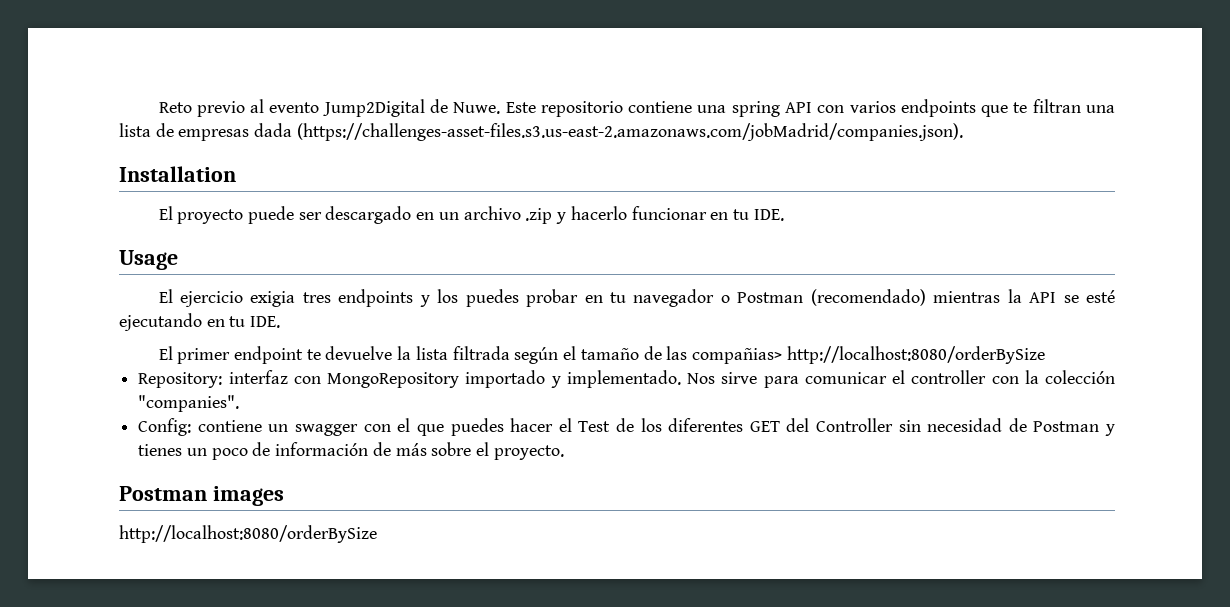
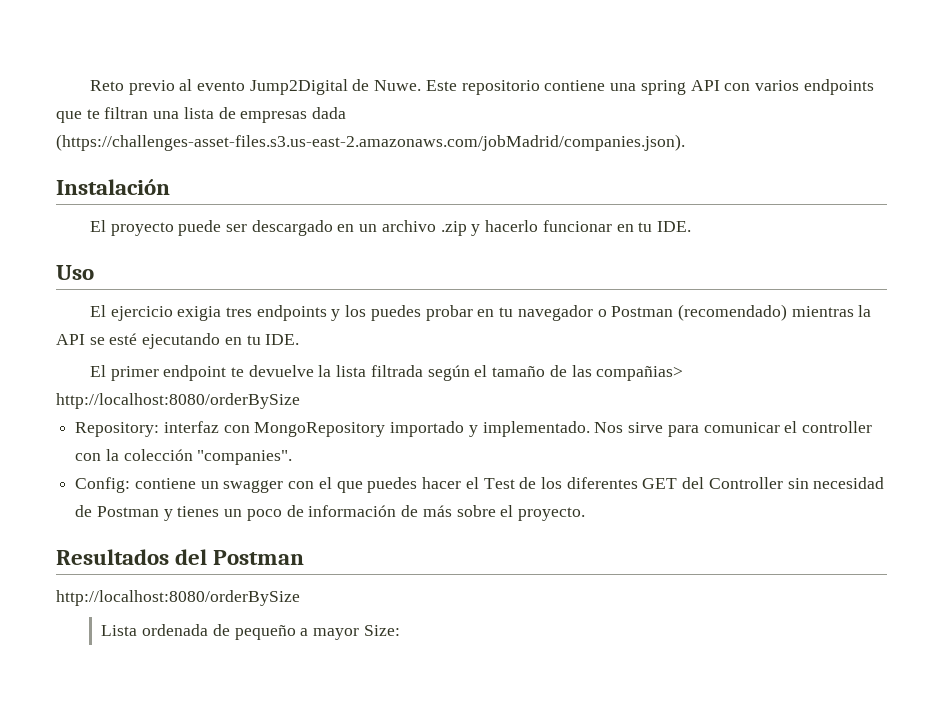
[119,166,236,182] Installation -> [56,179,170,195] Instalación
[119,250,178,270] Usage -> [56,265,94,280] Uso
[119,486,284,506] [119,525,377,543] Postman images // http://localhost:8080/orderBySize -> [56,549,305,565] [56,590,300,606] [101,624,400,640] Resultados del Postman // http://localhost:8080/orderBySize // Lista ordenada de pequeño a mayor Size:

